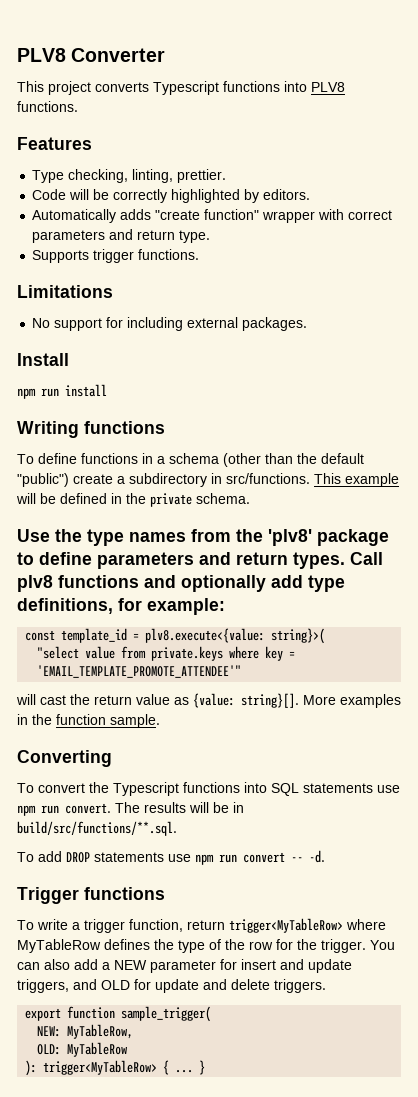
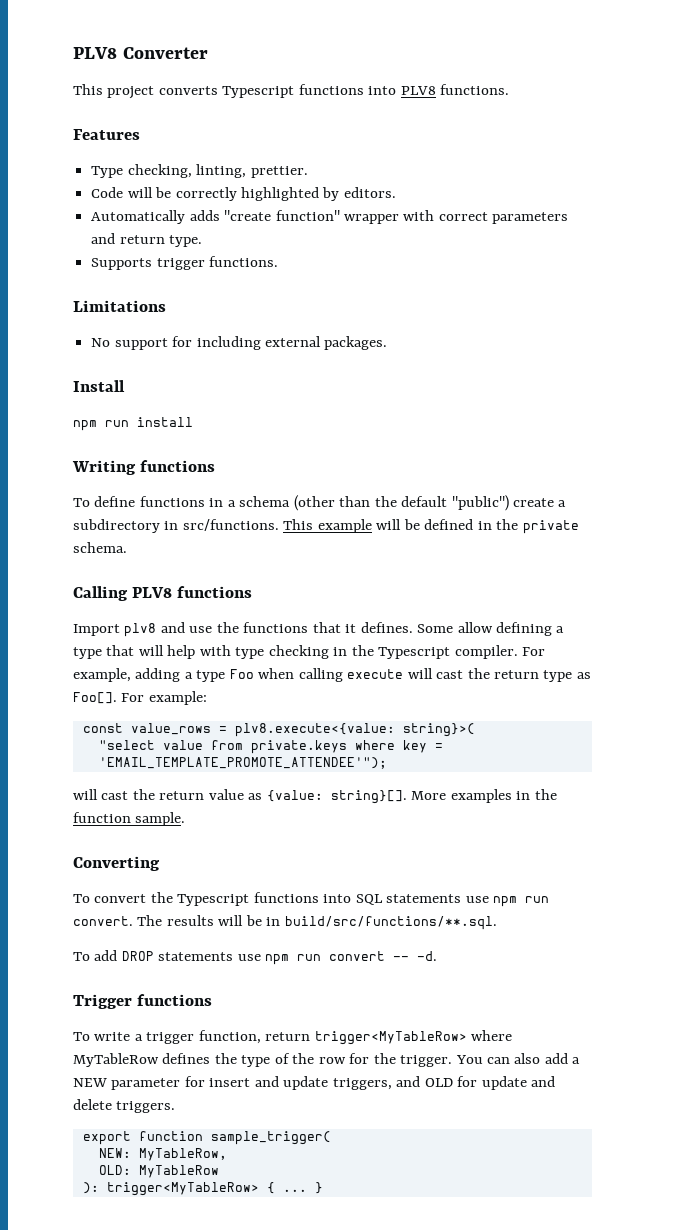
[17,529,389,546] [17,552,383,569] [17,575,345,592] [17,598,142,614] Use the type names from the 'plv8' package to define parameters and return types. Call plv8 functions and optionally add type definitions, for -> [73,586,253,601] [73,622,565,637] [73,645,546,659] [73,668,591,682] [73,692,145,704] Calling PLV8 functions // Import plv8 and use the functions that it defines. Some allow defining a type that will help with type checking in the Typescript compiler. For example, adding a type Foo when calling execute will cast the return type as Foo[]. For
[61,628,128,643] template_id -> [130,723,211,735] value_rows
[37,665,242,678] 'EMAIL_TEMPLATE_PROMOTE_ATTENDEE'" -> [98,757,387,769] 'EMAIL_TEMPLATE_PROMOTE_ATTENDEE'");

